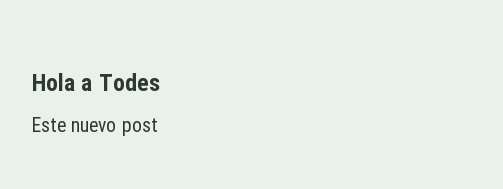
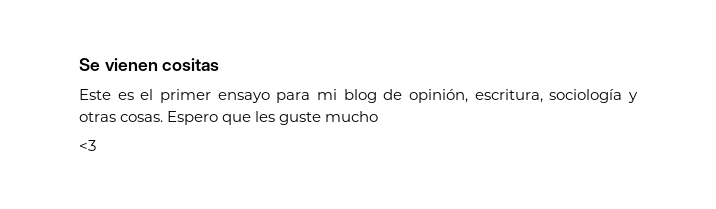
[32,73,160,91] [32,117,158,136] Hola a Todes // Este nuevo post -> [79,58,220,71] [79,89,639,103] [79,111,379,125] [79,140,96,151] Se vienen cositas // Este es el primer ensayo para mi blog de opinión, escritura, sociología y otras cosas. Espero que les guste mucho // <3

